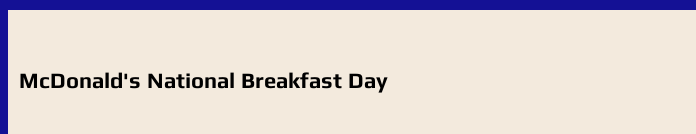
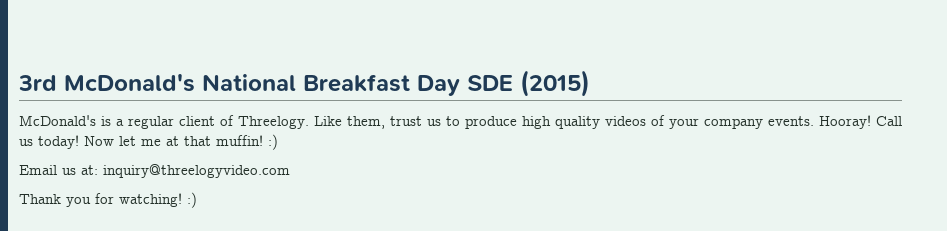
(19, 80) none -> [18,75,57,91] 3rd
(388, 83) none -> [467,70,590,97] [19,115,902,129] [19,134,278,150] [19,164,290,178] [19,192,197,208] SDE (2015) // McDonald's is a regular client of Threelogy. Like them, trust us to produce high quality videos of your company events. Hooray! Call us today! Now let me at that muffin! :) // Email us at: inquiry@threelogyvideo.com // Thank you for watching! :)

